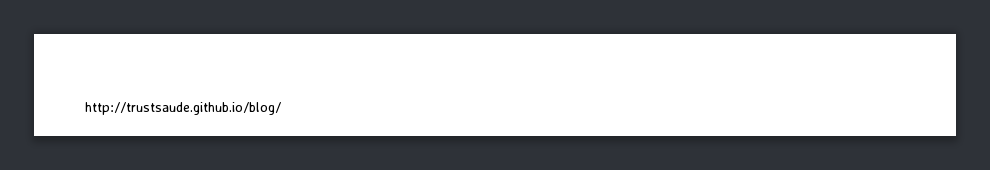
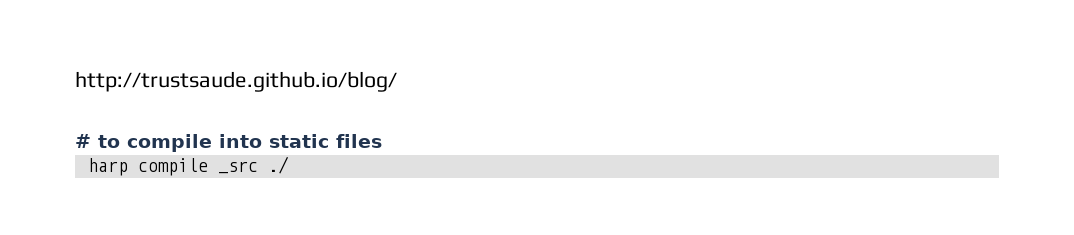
(281, 108) none -> [75,134,382,152] [87,156,289,176] // # to compile into static files // harp compile _src ./

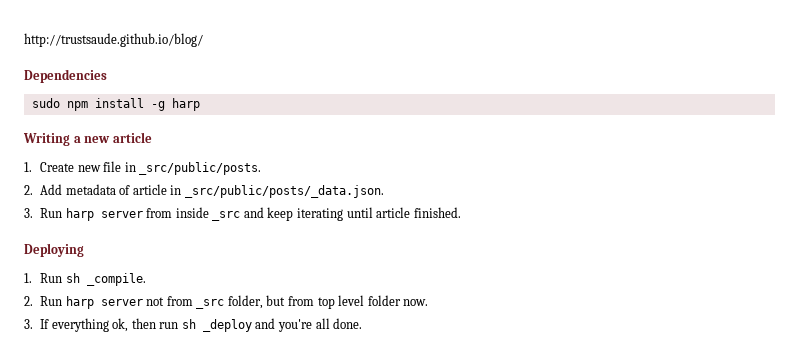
[75,134,382,152] [87,156,289,176] # to compile into static files // harp compile _src ./ -> [24,69,107,83] [31,98,200,111] [23,132,152,146] [24,161,262,175] [24,184,384,198] [24,207,461,221] [24,243,84,257] [24,273,146,286] [24,295,429,309] [24,318,363,332] Dependencies // sudo npm install -g harp // Writing a new article // 1. Create new file in _src/public/posts. // 2. Add metadata of article in _src/public/posts/_data.json. // 3. Run harp server from inside _src and keep iterating until article finished. // Deploying // 1. Run sh _compile. // 2. Run harp server not from _src folder, but from top level folder now. // 3. If everything ok, then run sh _deploy and you're all done.

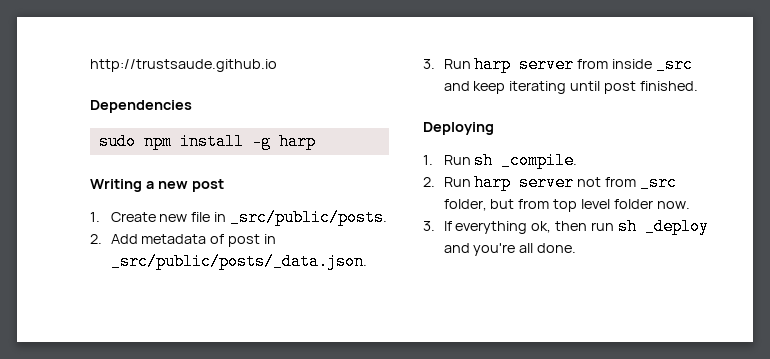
[24,33,203,47] http://trustsaude.github.io/blog/ -> [90,59,277,72] http://trustsaude.github.io
[112,132,152,143] article -> [191,179,224,192] post
[132,184,167,195] article -> [228,234,261,247] post
[376,207,411,218] article -> [604,81,637,94] post

